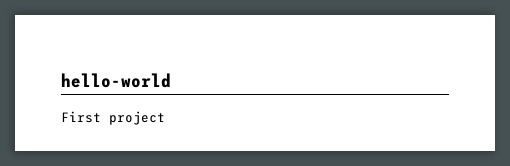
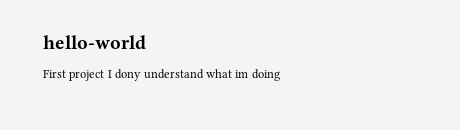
(165, 118) none -> [107,69,280,81] I dony understand what im doing

